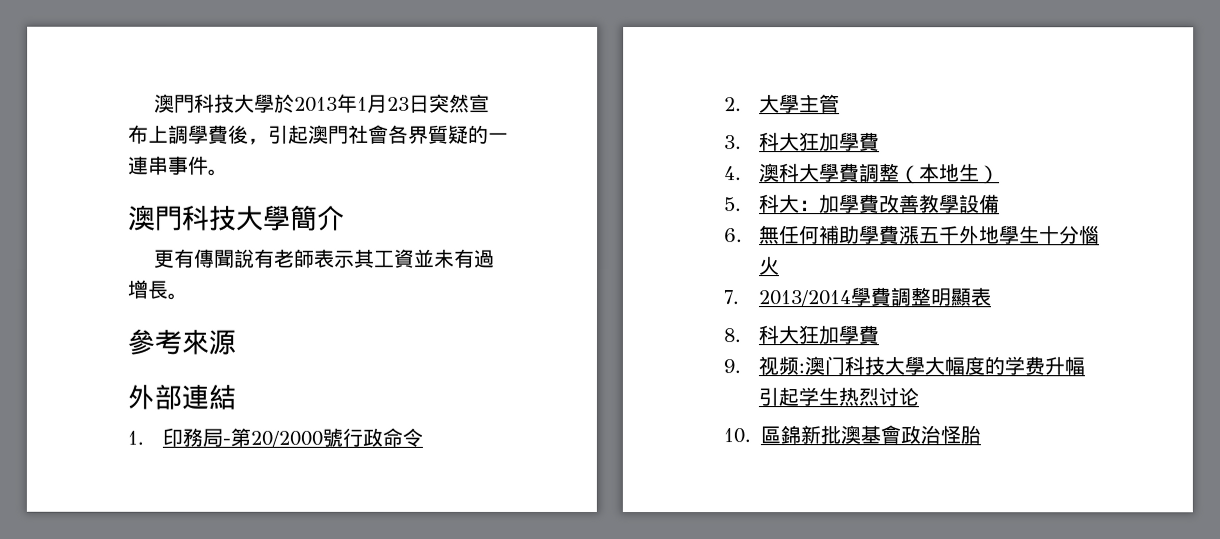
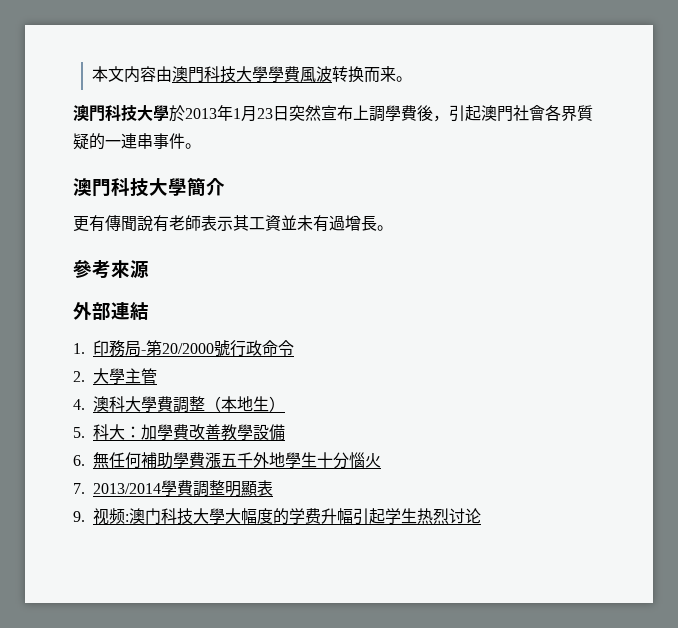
(154, 103) none -> [91,66,412,83] 本文内容由澳門科技大學學費風波转换而来。 //
[724,132,880,153] // 3.科大狂加學費 -> (157, 376) none
[723,325,879,346] // 8.科大狂加學費 -> (273, 488) none
[723,425,981,445] // 10.區錦新批澳基會政治怪胎 -> (481, 516) none

